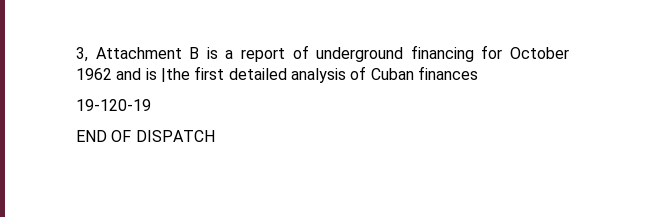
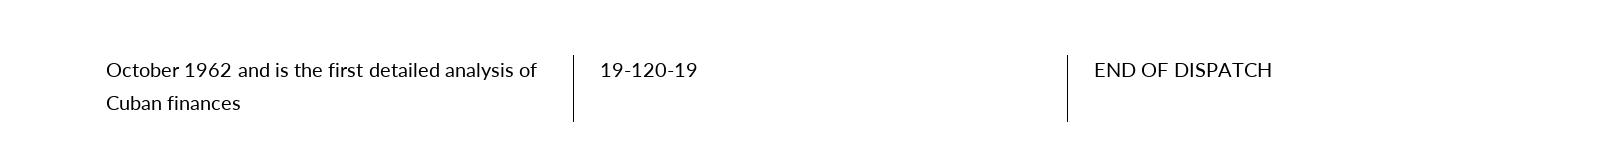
[76,45,503,62] 3, Attachment B is a report of underground financing for -> (106, 70) none
[160,68,190,82] |the -> [294,63,324,77] the

